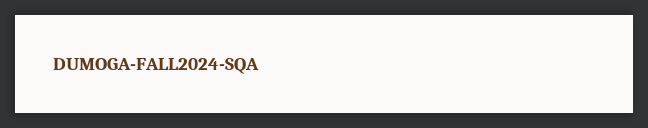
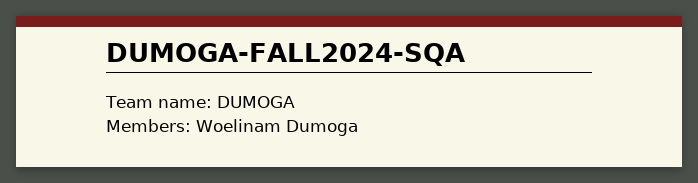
(259, 66) none -> [105,96,295,108] [106,119,358,136] // Team name: DUMOGA // Members: Woelinam Dumoga

